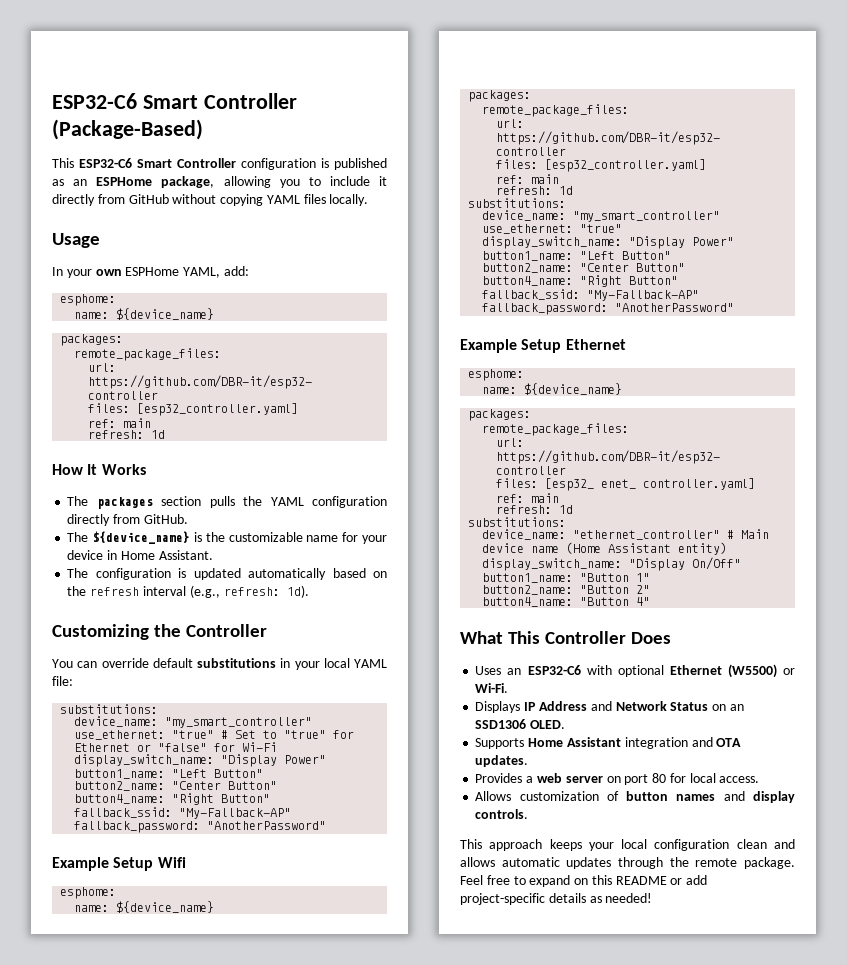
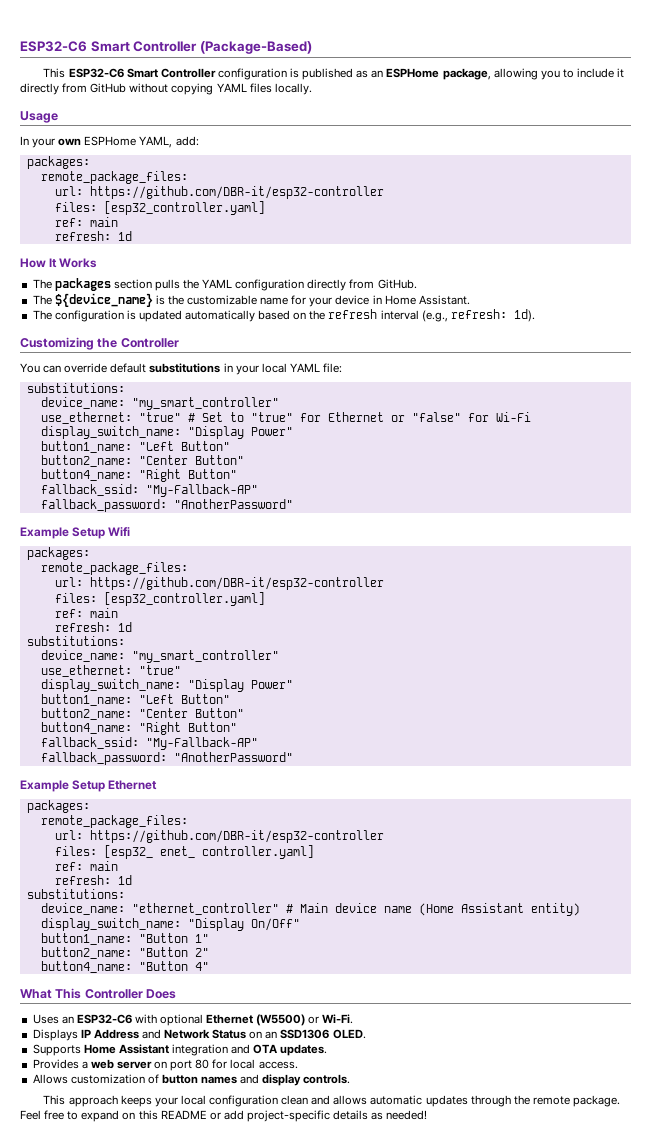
[60,294,117,306] [74,308,215,320] // esphome: // name: ${device_name} -> (199, 141) none
[60,887,117,899] [74,901,215,913] // esphome: // name: ${device_name} -> (131, 531) none
[468,369,525,381] [482,383,623,395] // esphome: // name: ${device_name} -> (158, 785) none

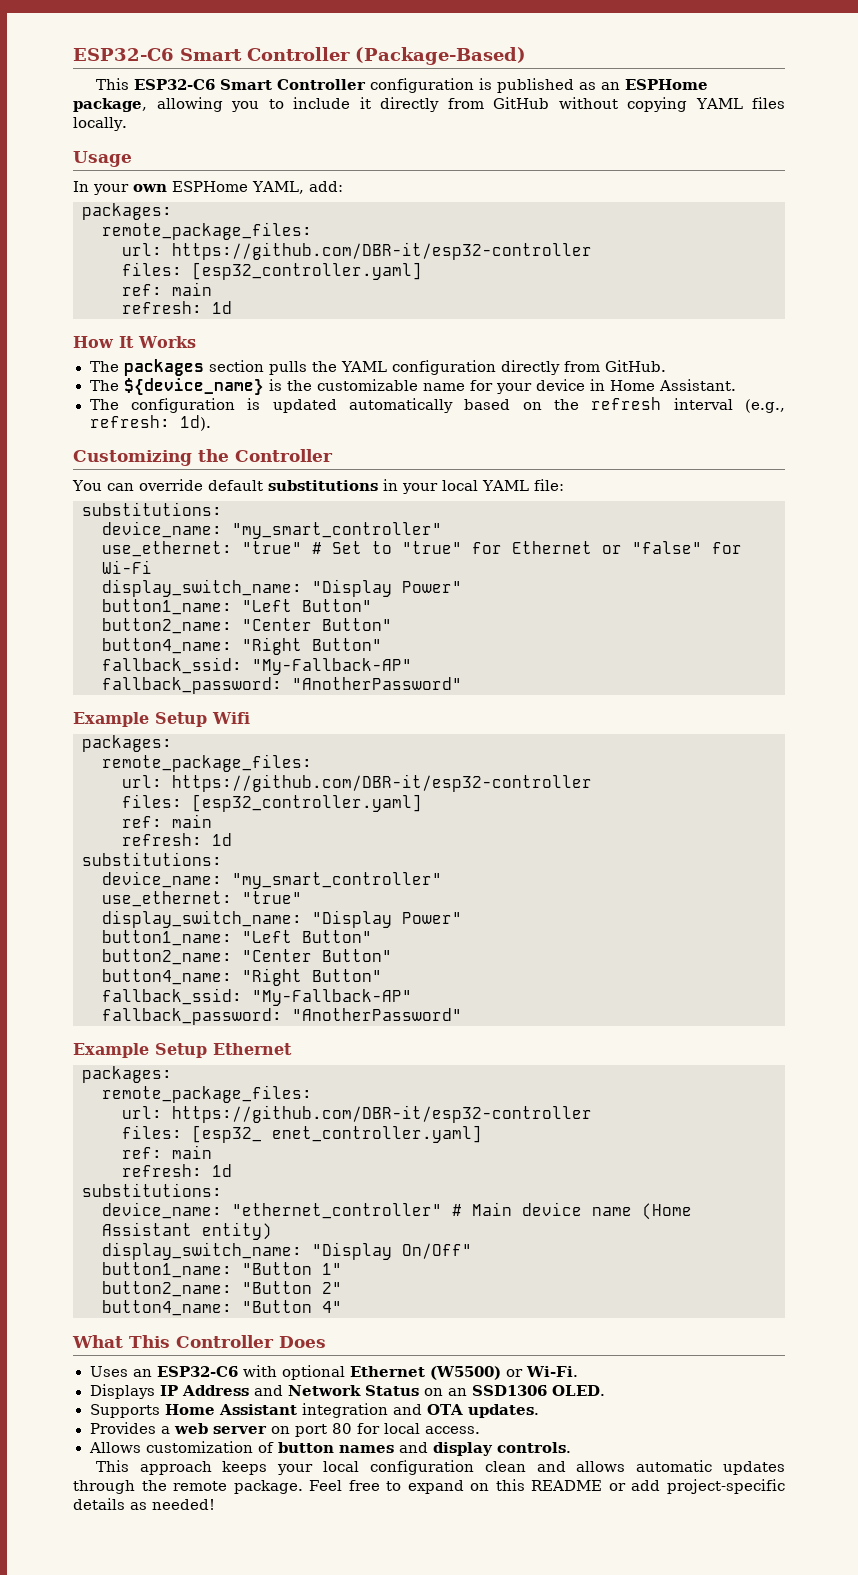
[159,845,314,859] enet_ controller.yaml] -> [272,1125,482,1143] enet_controller.yaml]

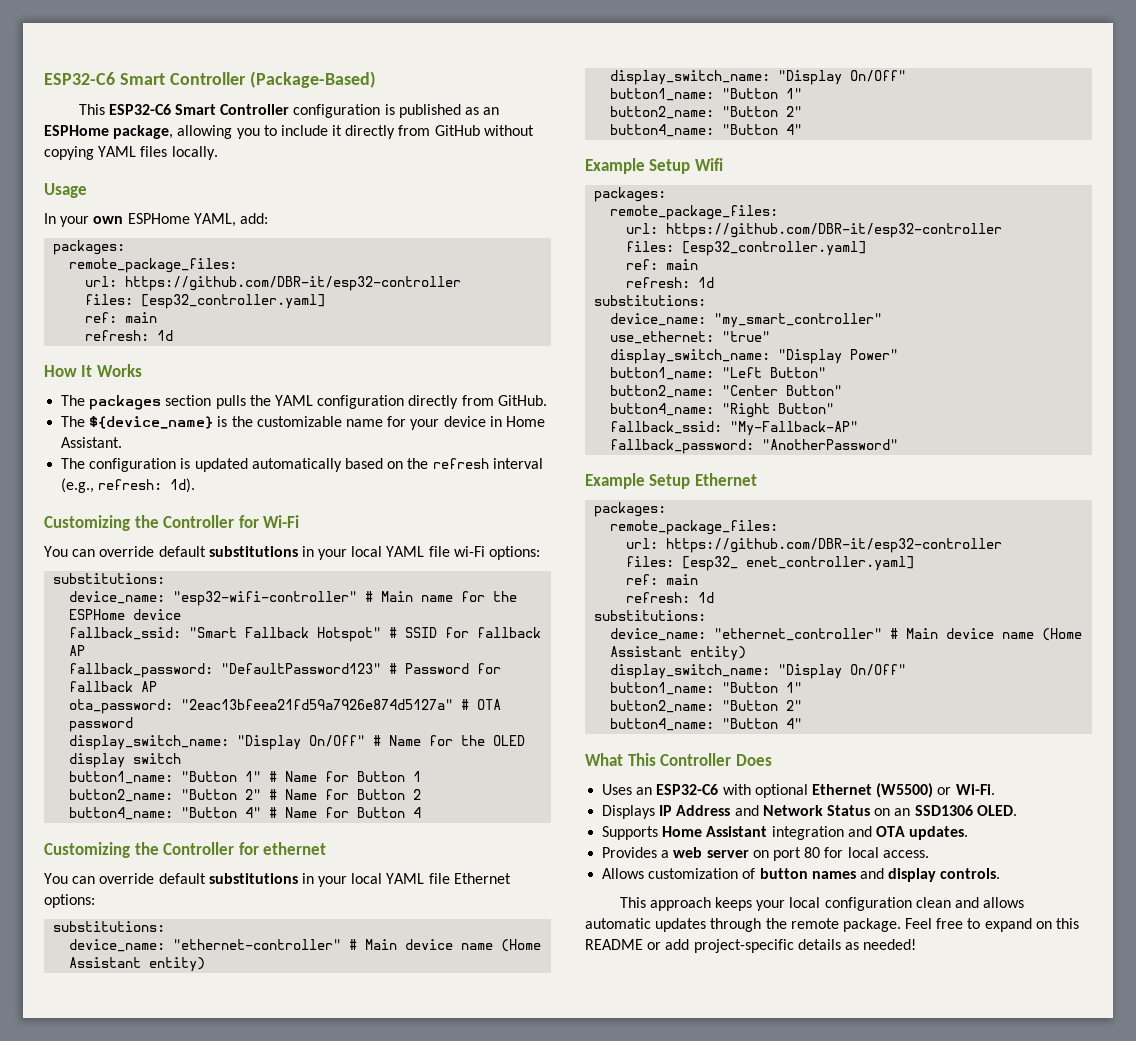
[72,479,564,494] [82,502,222,516] [102,521,442,539] [102,541,742,557] [102,560,152,574] [102,579,462,597] [102,599,372,615] [102,618,392,634] [102,637,382,655] [102,657,412,675] [102,677,462,694] // You can override default substitutions in your local YAML file: // substitutions: // device_name: "my_smart_controller" // use_ethernet: "true" # Set to "true" for Ethernet or "false" for Wi-Fi // display_switch_name: "Display Power" // button1_name: "Left Button" // button2_name: "Center Button" // button4_name: "Right Button" // fallback_ssid: "My-Fallback-AP" // fallback_password: "AnotherPassword" -> [238,515,300,528] [44,546,541,560] [53,573,166,584] [69,591,518,606] [69,609,182,620] [69,627,542,642] [69,645,86,656] [69,663,502,678] [69,681,158,692] [69,699,502,714] [69,717,134,732] [69,735,526,750] [69,753,182,768] [69,771,422,784] [69,789,422,802] [69,807,422,820] [44,842,327,858] [44,873,511,887] [44,894,95,908] [53,921,166,932] [69,939,542,952] [69,957,206,972] [610,70,907,85] [610,88,803,101] [610,106,803,119] [610,124,803,137] for Wi-Fi // You can override default substitutions in your local YAML file wi-Fi options: // substitutions: // device_name: "esp32-wifi-controller" # Main name for the ESPHome device // fallback_ssid: "Smart Fallback Hotspot" # SSID for fallback AP // fallback_password: "DefaultPassword123" # Password for fallback AP // ota_password: "2eac13bfeea21fd59a7926e874d5127a" # OTA password // display_switch_name: "Display On/Off" # Name for the OLED display switch // button1_name: "Button 1" # Name for Button 1 // button2_name: "Button 2" # Name for Button 2 // button4_name: "Button 4" # Name for Button 4 // Customizing the Controller for ethernet // You can override default substitutions in your local YAML file Ethernet options: // substitutions: // device_name: "ethernet-controller" # Main device name (Home Assistant entity) // display_switch_name: "Display On/Off" // button1_name: "Button 1" // button2_name: "Button 2" // button4_name: "Button 4"

